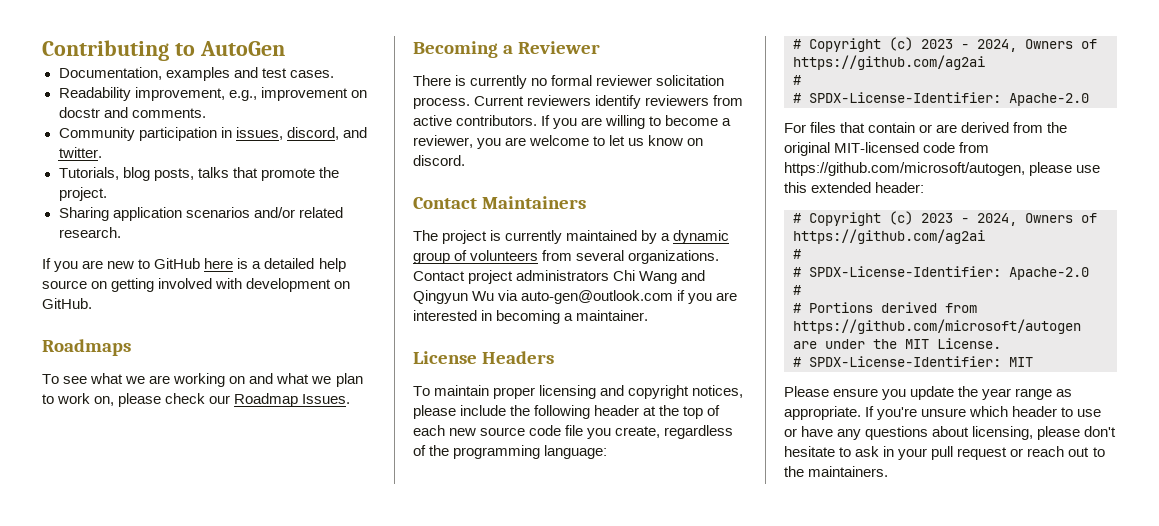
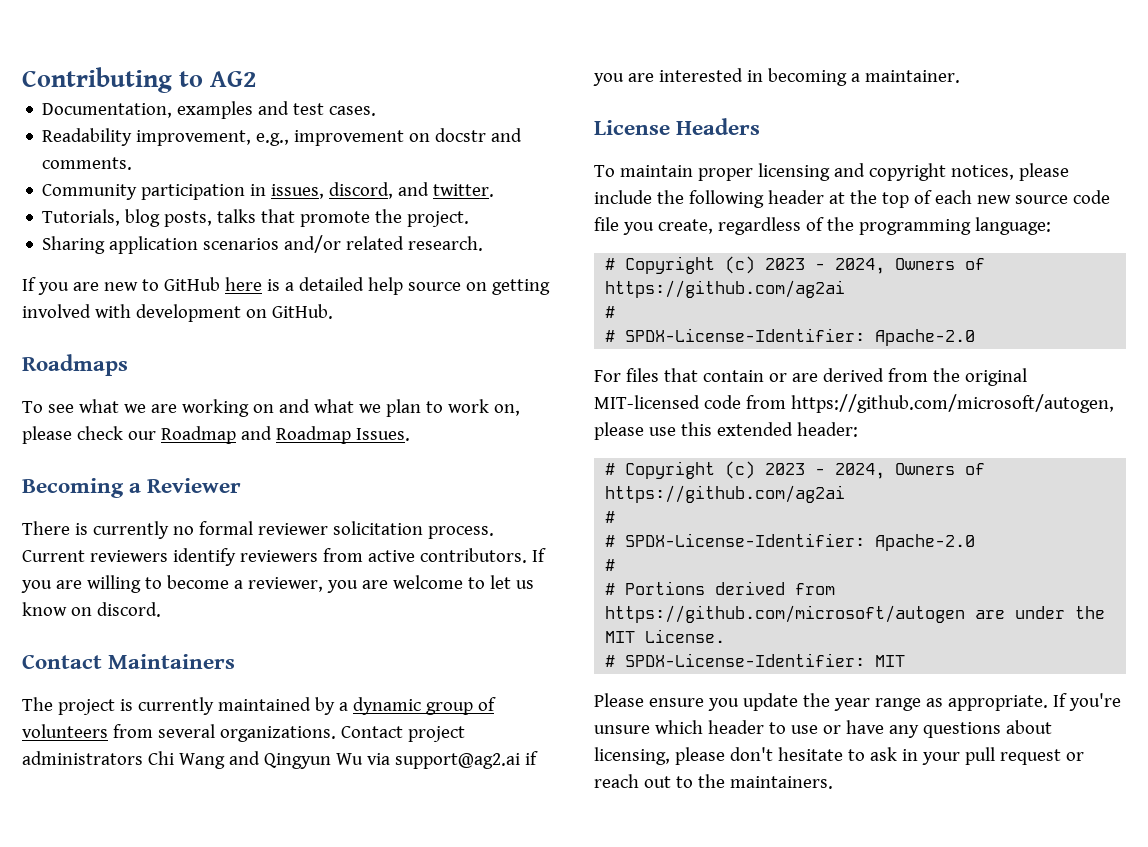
[199,41,285,56] AutoGen -> [210,71,257,87] AG2
(299, 400) none -> [240,426,351,444] and Roadmap
[521,290,674,304] auto-gen@outlook.com -> [394,753,520,769] support@ag2.ai

